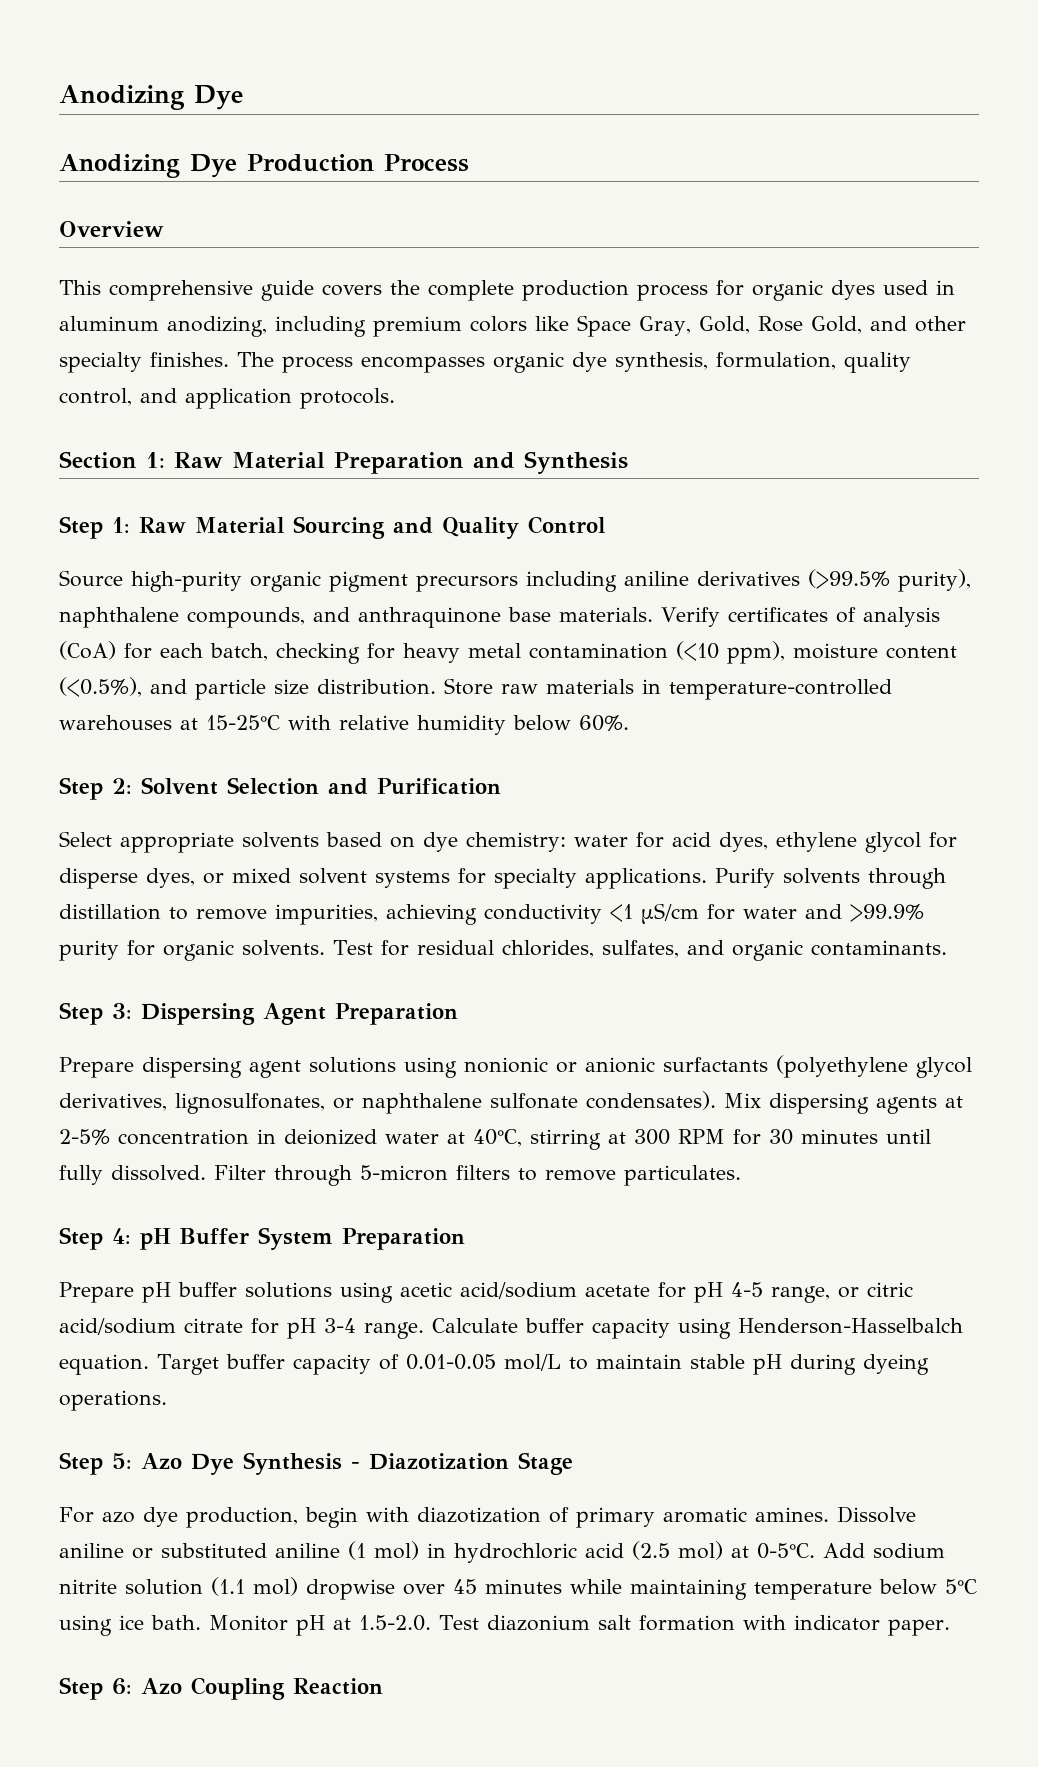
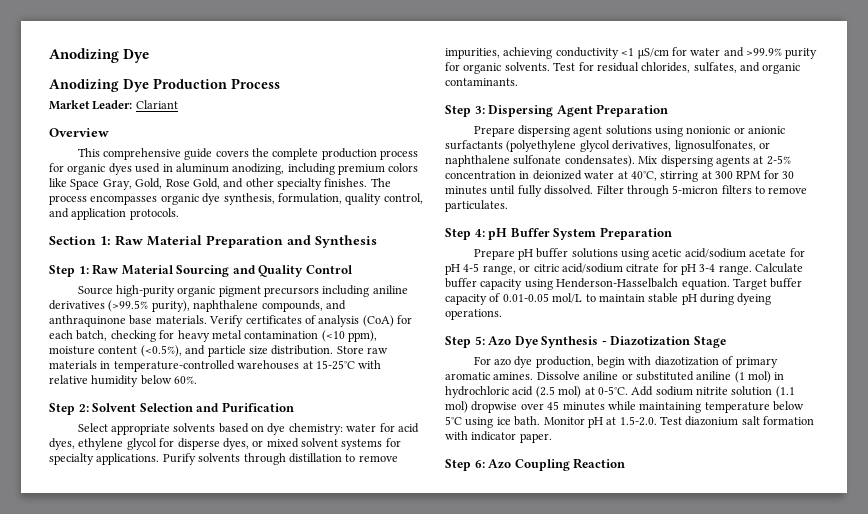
(469, 163) none -> [49,100,178,110] // Market Leader: Clariant

